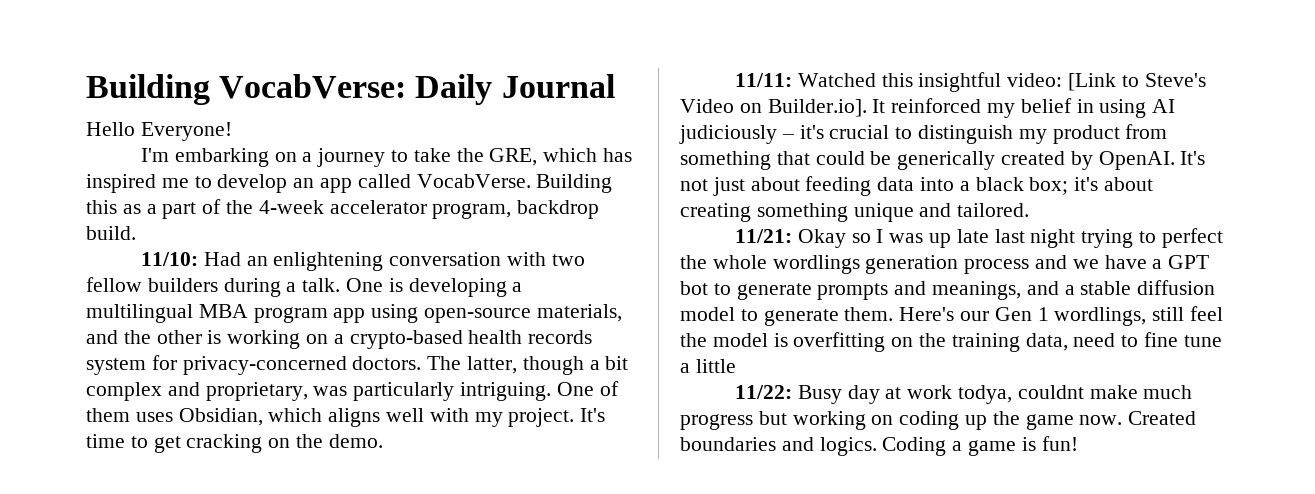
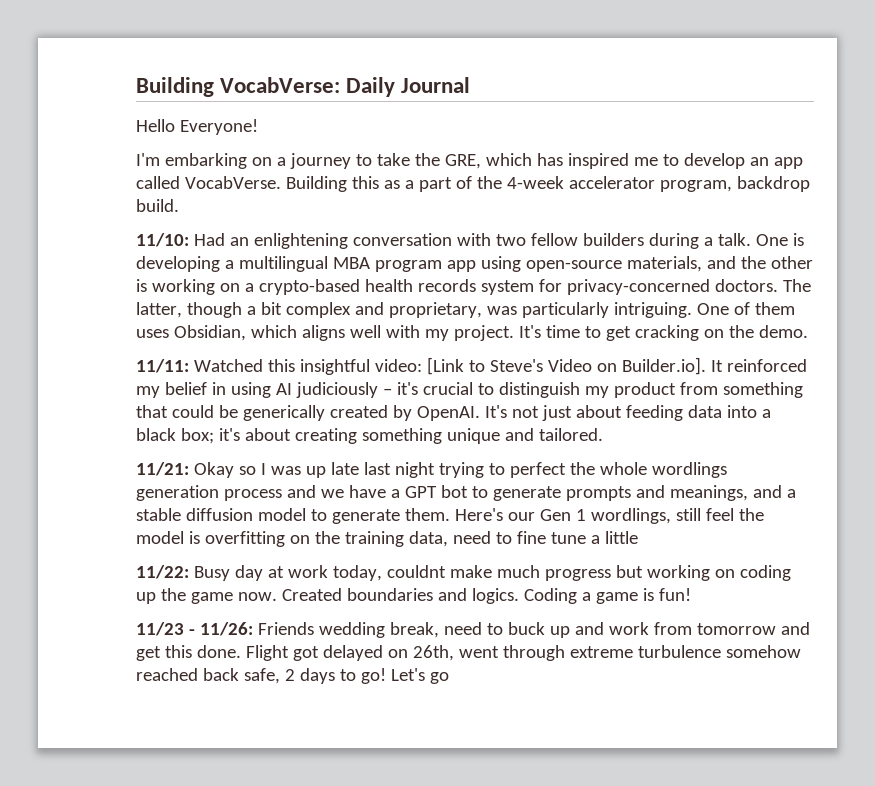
[958,385,1013,404] todya, -> [332,565,382,581] today,
(1078, 443) none -> [136,622,810,638] [136,645,801,661] [136,668,449,684] // 11/23 - 11/26: Friends wedding break, need to buck up and work from tomorrow and get this done. Flight got delayed on 26th, went through extreme turbulence somehow reached back safe, 2 days to go! Let's go

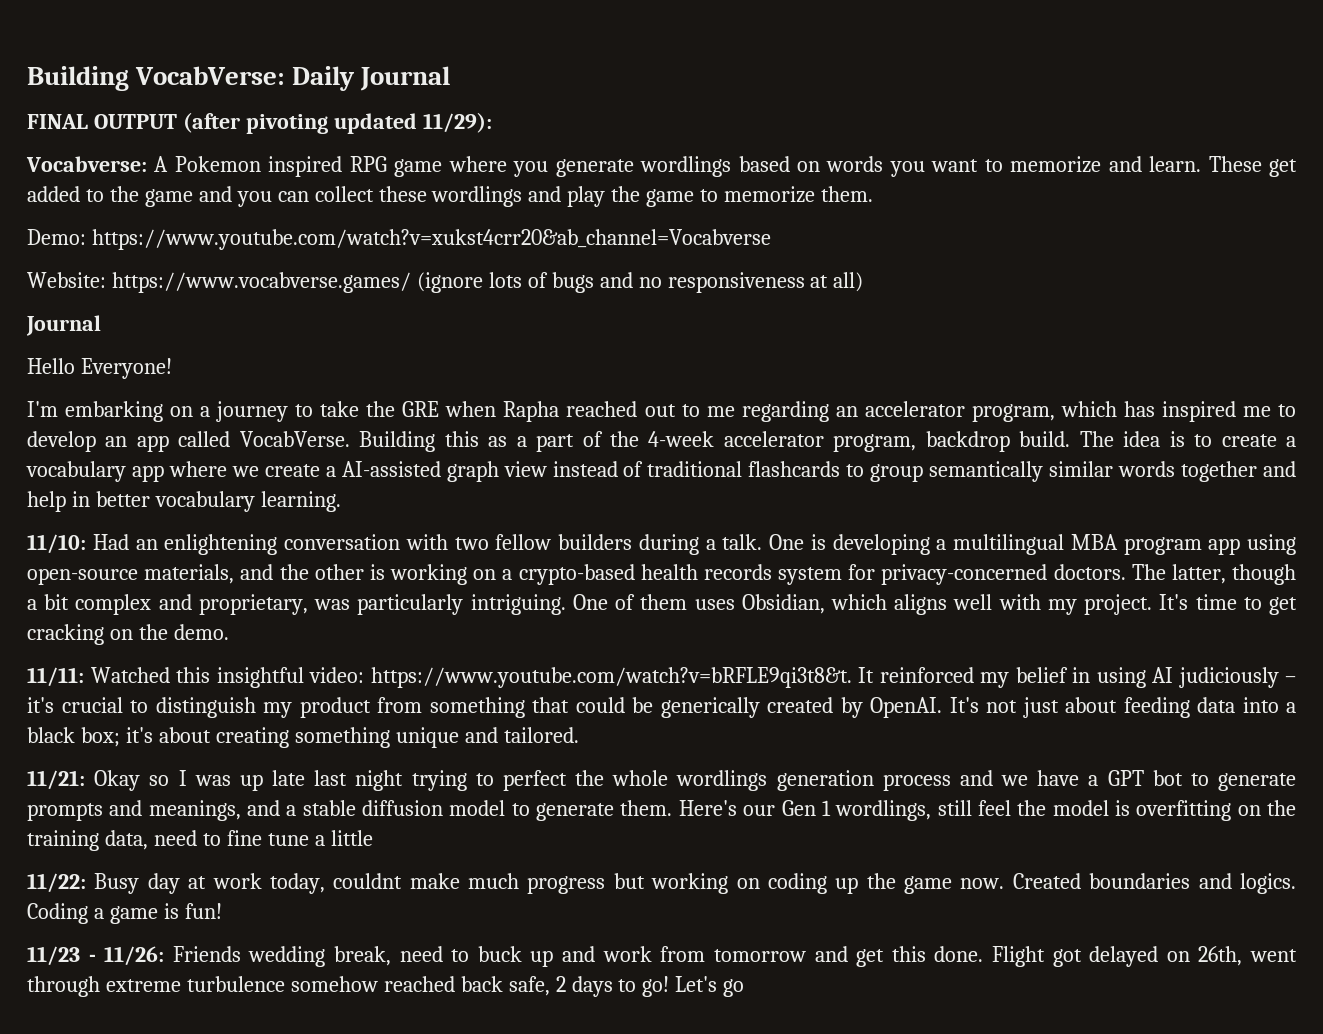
(471, 85) none -> [27,112,492,134] [26,156,1298,177] [27,186,874,207] [27,229,771,250] [27,272,864,293] [26,315,101,336] // FINAL OUTPUT (after pivoting updated 11/29): // Vocabverse: A Pokemon inspired RPG game where you generate wordlings based on words you want to memorize and learn. These get added to the game and you can collect these wordlings and play the game to memorize them. // Demo: https://www.youtube.com/watch?v=xukst4crr20&ab_channel=Vocabverse // Website: https://www.vocabverse.games/ (ignore lots of bugs and no responsiveness at all) // Journal
[444,154,481,169] GRE, -> [402,401,1055,422] GRE when Rapha reached out to me regarding an accelerator program,
(179, 205) none -> [1079,431,1297,447] [26,461,1297,482] [27,491,341,512] The idea is to create a vocabulary app where we create a AI-assisted graph view instead of traditional flashcards to group semantically similar words together and help in better vocabulary learning.
[426,357,706,375] [Link to Steve's Video on Builder.io]. -> [370,667,852,688] https://www.youtube.com/watch?v=bRFLE9qi3t8&t.

